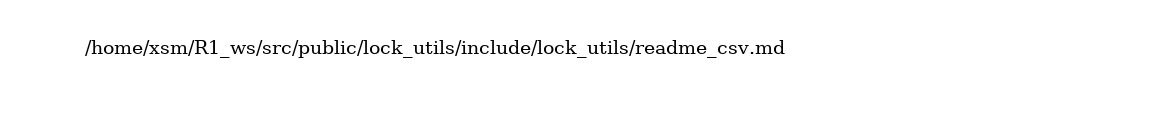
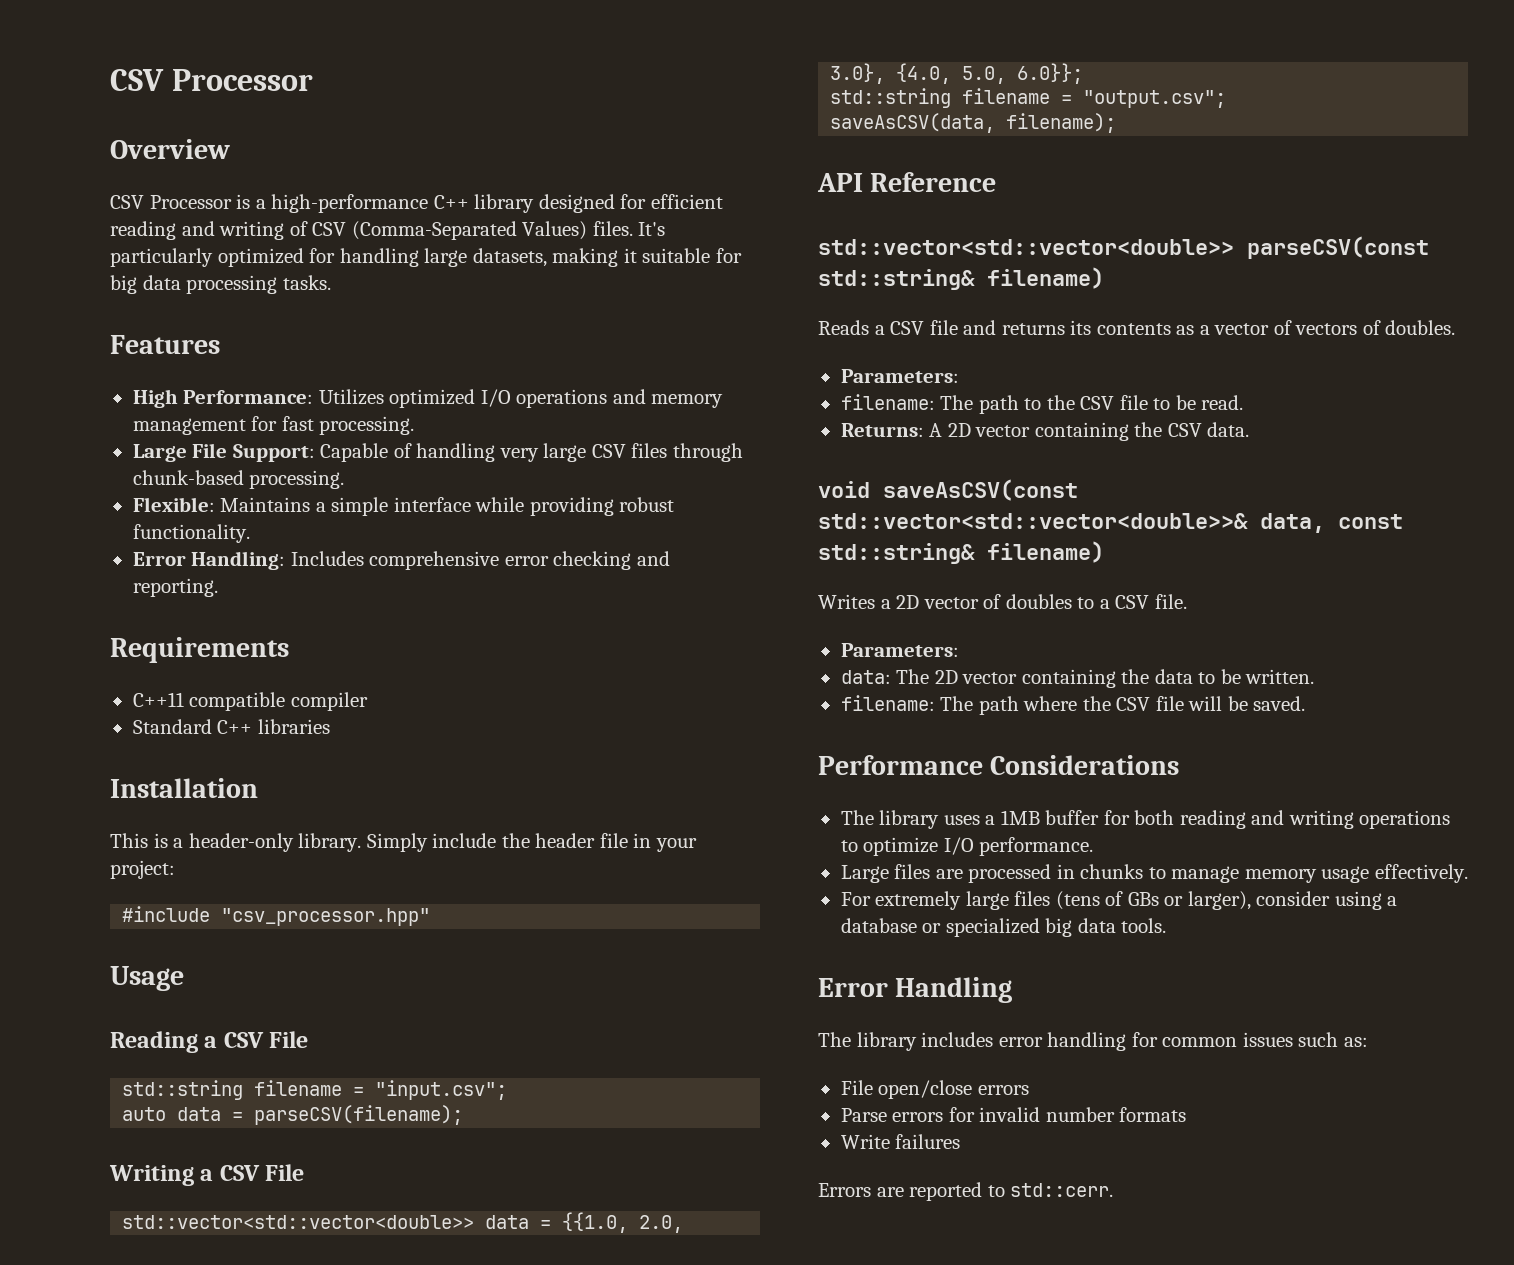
[85,40,785,58] /home/xsm/R1_ws/src/public/lock_utils/include/lock_utils/readme_csv.md -> [110,69,313,91] [110,139,230,159] [110,194,723,213] [110,221,666,240] [110,248,742,267] [110,275,331,294] [110,335,220,354] [132,389,724,408] [132,416,415,435] [132,443,743,462] [132,470,345,489] [132,497,675,516] [132,524,250,543] [132,551,670,570] [132,578,218,597] [110,637,289,663] [132,692,368,711] [132,719,330,734] [110,778,258,798] [110,833,697,852] [110,860,175,879] [122,906,431,926] [110,966,184,991] [110,1031,309,1053] [122,1080,508,1100] [122,1105,464,1125] [109,1164,305,1186] [122,1212,684,1233] [830,63,1084,84] [830,88,1227,108] [830,113,1117,133] [817,172,997,192] [818,236,1429,259] [818,267,1104,290] [818,320,1456,335] [840,369,959,383] [840,394,1244,414] [840,422,1250,441] [818,479,1078,501] [818,513,1403,533] [818,541,1104,564] [818,594,1187,609] [840,643,959,657] [840,669,1315,688] [840,695,1306,715] [818,755,1180,775] [840,810,1451,829] [840,837,1094,856] [840,864,1468,883] [840,891,1398,910] [840,918,1167,937] [818,977,1013,1003] [818,1032,1368,1051] [840,1080,1029,1099] [840,1107,1187,1122] [840,1134,961,1149] [818,1182,1114,1201] CSV Processor // Overview // CSV Processor is a high-performance C++ library designed for efficient reading and writing of CSV (Comma-Separated Values) files. It's particularly optimized for handling large datasets, making it suitable for big data processing tasks. // Features // High Performance: Utilizes optimized I/O operations and memory management for fast processing. // Large File Support: Capable of handling very large CSV files through chunk-based processing. // Flexible: Maintains a simple interface while providing robust functionality. // Error Handling: Includes comprehensive error checking and reporting. // Requirements // C++11 compatible compiler // Standard C++ libraries // Installation // This is a header-only library. Simply include the header file in your project: // #include "csv_processor.hpp" // Usage // Reading a CSV File // std::string filename = "input.csv"; // auto data = parseCSV(filename); // Writing a CSV File // std::vector<std::vector<double>> data = {{1.0, 2.0, 3.0}, {4.0, 5.0, 6.0}}; // std::string filename = "output.csv"; // saveAsCSV(data, filename); // API Reference // std::vector<std::vector<double>> parseCSV(const std::string& filename) // Reads a CSV file and returns its contents as a vector of vectors of doubles. // Parameters: // filename: The path to the CSV file to be read. // Returns: A 2D vector containing the CSV data. // void saveAsCSV(const std::vector<std::vector<double>>& data, const std::string& filename) // Writes a 2D vector of doubles to a CSV file. // Parameters: // data: The 2D vector containing the data to be written. // filename: The path where the CSV file will be saved. // Performance Considerations // The library uses a 1MB buffer for both reading and writing operations to optimize I/O performance. // Large files are processed in chunks to manage memory usage effectively. // For extremely large files (tens of GBs or larger), consider using a database or specialized big data tools. // Error Handling // The library includes error handling for common issues such as: // File open/close errors // Parse errors for invalid number formats // Write failures // Errors are reported to std::cerr.

